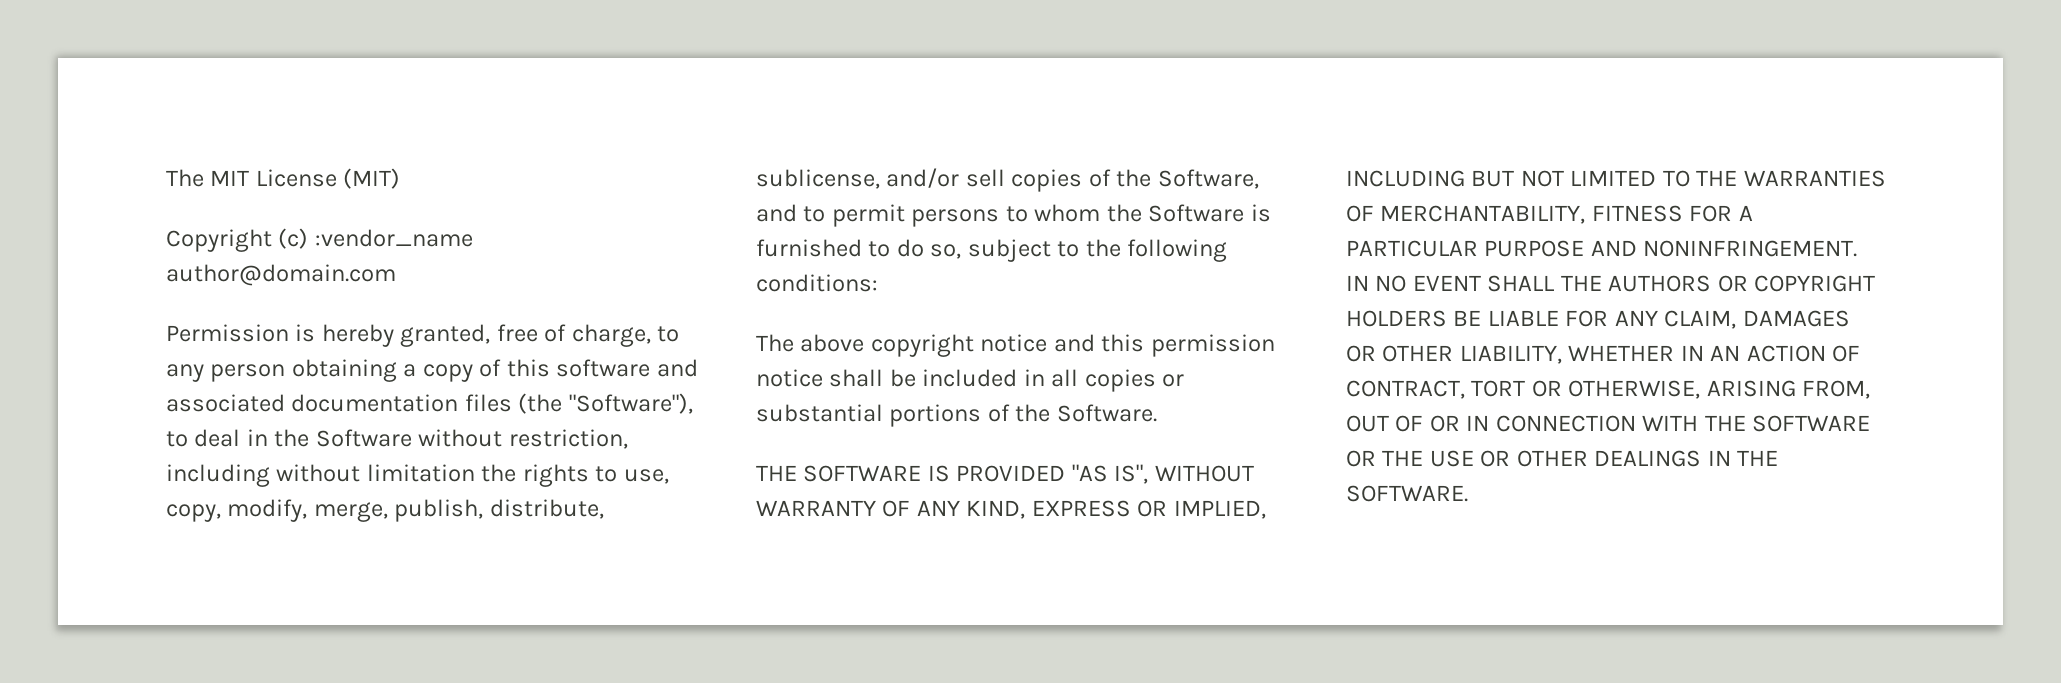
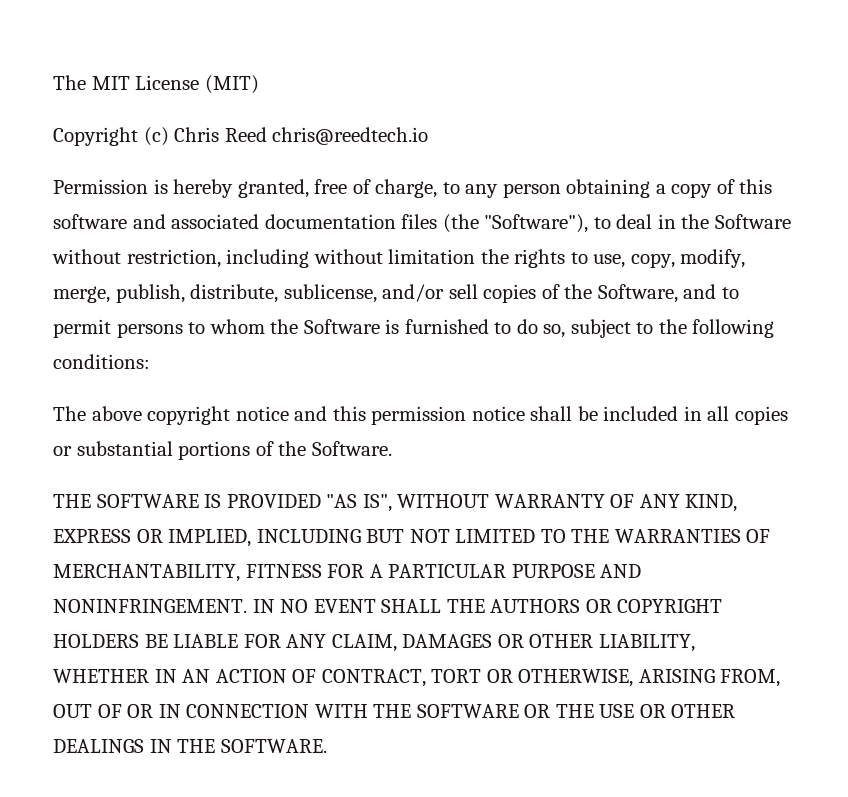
[314,229,473,247] [166,264,396,286] :vendor_name author@domain.com -> [174,127,429,145] Chris Reed chris@reedtech.io

